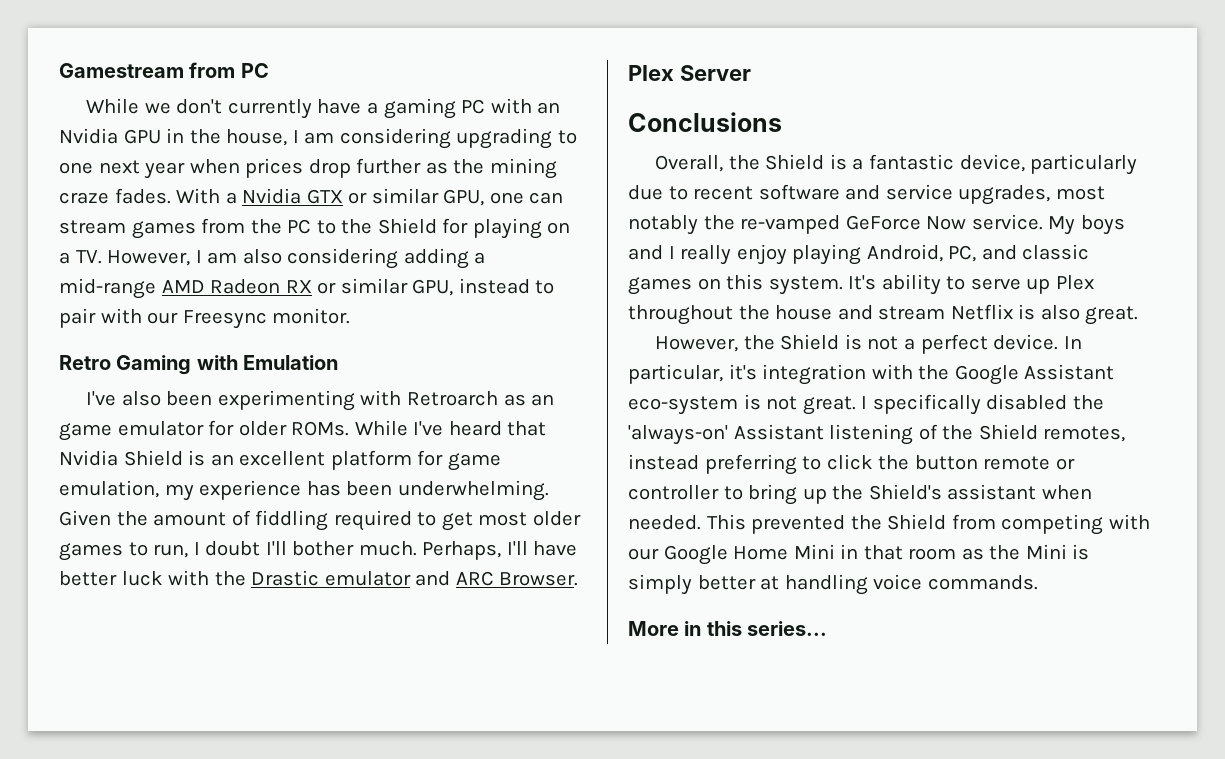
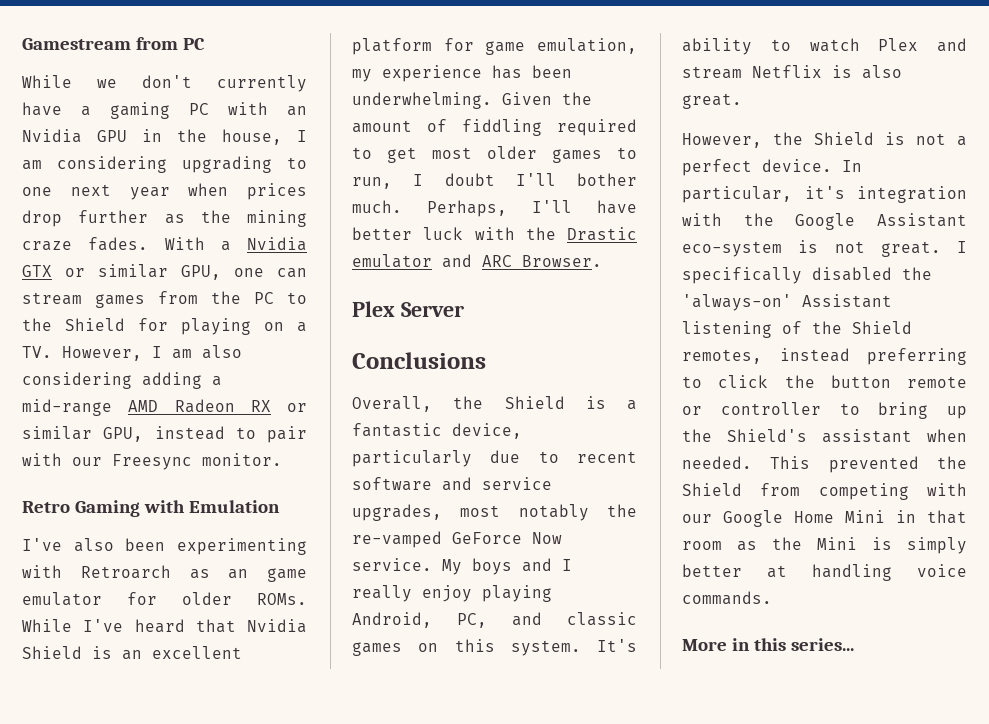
[970,275,1094,294] [628,305,833,325] serve up Plex throughout the house -> [809,38,919,52] watch Plex

